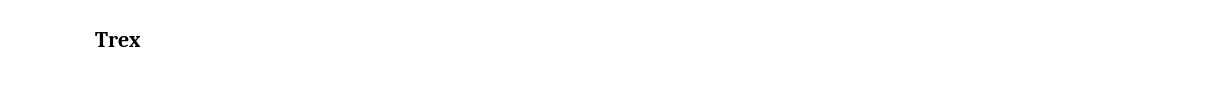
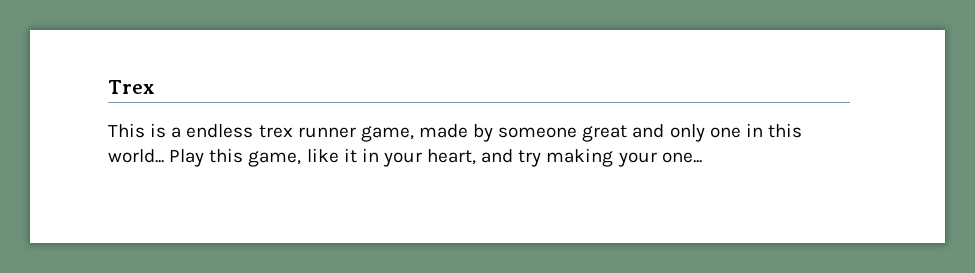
(141, 39) none -> [108,123,802,142] [108,148,702,167] // This is a endless trex runner game, made by someone great and only one in this world... Play this game, like it in your heart, and try making your one...

